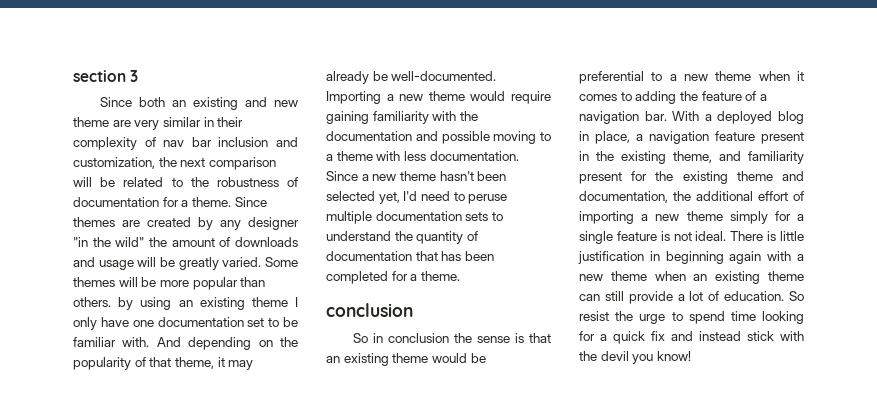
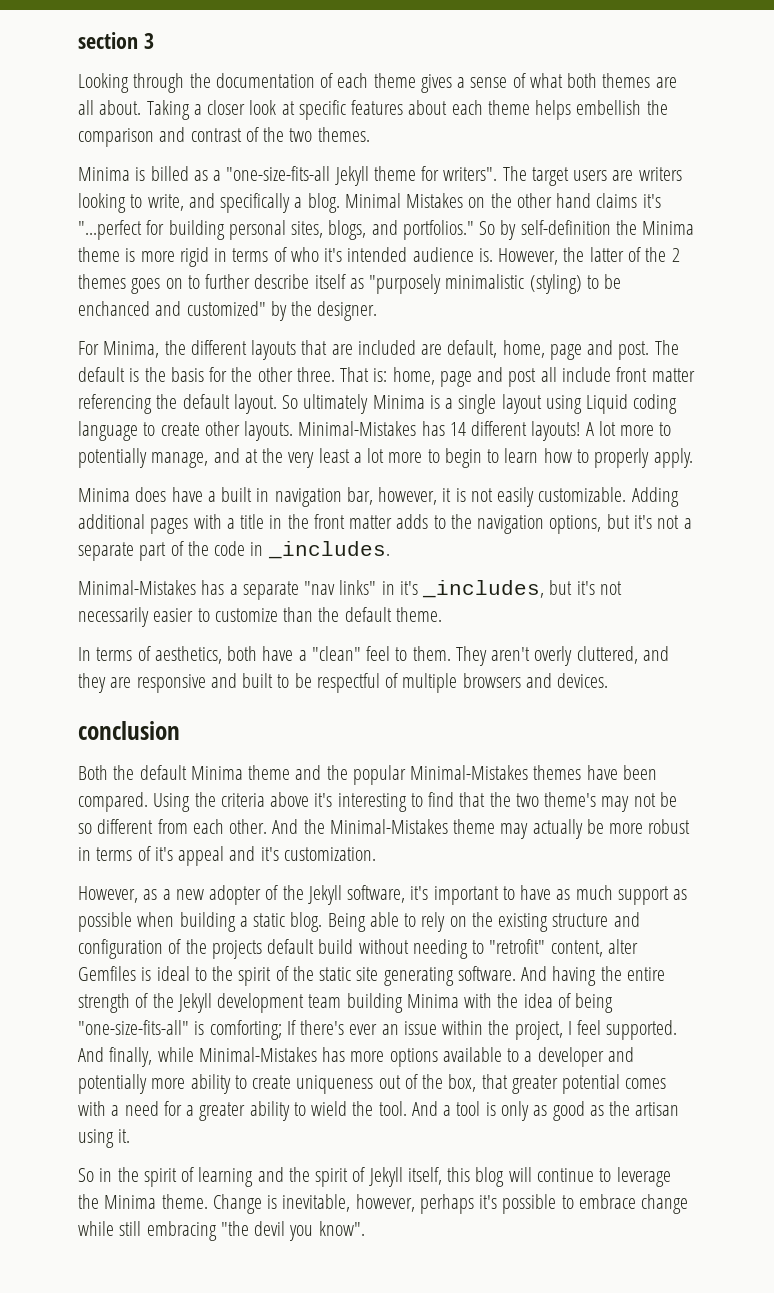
[99,97,298,110] [73,117,244,130] [73,137,298,150] [73,157,276,170] [73,177,298,187] [73,197,267,207] [73,217,299,230] [73,237,298,247] [73,257,298,270] [73,277,266,290] [73,297,298,310] [73,317,298,330] [73,337,298,350] [73,357,254,370] [326,71,497,84] [326,91,551,104] [326,111,478,124] [326,131,551,144] [326,151,519,161] [326,171,507,181] [326,191,508,204] [326,211,503,224] [326,231,478,244] [326,251,494,261] [326,271,460,284] [326,303,413,317] [352,333,551,343] [326,353,486,366] [579,71,804,84] [579,91,767,104] [579,111,804,124] [579,131,804,144] [579,151,804,164] [579,171,804,184] [579,191,804,203] [579,211,804,224] [579,231,804,244] [578,251,804,264] [579,271,804,284] [579,291,804,304] [579,311,804,324] [579,331,804,344] [579,351,597,361] Since both an existing and new theme are very similar in their complexity of nav bar inclusion and customization, the next comparison will be related to the robustness of documentation for a theme. Since themes are created by any designer "in the wild" the amount of downloads and usage will be greatly varied. Some themes will be more popular than others. by using an existing theme I only have one documentation set to be familiar with. And depending on the popularity of that theme, it may already be well-documented. Importing a new theme would require gaining familiarity with the documentation and possible moving to a theme with less documentation. Since a new theme hasn't been selected yet, I'd need to peruse multiple documentation sets to understand the quantity of documentation that has been completed for a theme. // conclusion // So in conclusion the sense is that an existing theme would be preferential to a new theme when it comes to adding the feature of a navigation bar. With a deployed blog in place, a navigation feature present in the existing theme, and familiarity present for the existing theme and documentation, the additional effort of importing a new theme simply for a single feature is not ideal. There is little justification in beginning again with a new theme when an existing theme can still provide a lot of education. So resist the urge to spend time looking for a quick fix and instead stick with the -> [78,73,677,93] [78,100,668,120] [78,127,370,147] [78,166,682,186] [78,193,661,213] [78,220,695,240] [78,247,680,267] [78,274,622,294] [78,301,378,321] [78,340,679,360] [78,367,695,387] [78,394,678,414] [78,421,672,441] [78,448,694,468] [78,487,679,507] [78,514,692,534] [78,541,390,561] [78,580,622,600] [78,607,442,627] [78,646,669,666] [78,673,609,693] [78,721,180,740] [78,765,657,785] [78,792,677,812] [78,819,691,839] [78,846,376,866] [78,885,688,905] [78,912,640,932] [78,939,638,959] [78,966,665,986] [78,993,614,1013] [78,1020,678,1040] [78,1047,634,1067] [78,1074,667,1094] [78,1101,680,1121] [78,1129,131,1148] [78,1167,671,1187] [78,1194,689,1214] [78,1221,249,1241] Looking through the documentation of each theme gives a sense of what both themes are all about. Taking a closer look at specific features about each theme helps embellish the comparison and contrast of the two themes. // Minima is billed as a "one-size-fits-all Jekyll theme for writers". The target users are writers looking to write, and specifically a blog. Minimal Mistakes on the other hand claims it's "...perfect for building personal sites, blogs, and portfolios." So by self-definition the Minima theme is more rigid in terms of who it's intended audience is. However, the latter of the 2 themes goes on to further describe itself as "purposely minimalistic (styling) to be enchanced and customized" by the designer. // For Minima, the different layouts that are included are default, home, page and post. The default is the basis for the other three. That is: home, page and post all include front matter referencing the default layout. So ultimately Minima is a single layout using Liquid coding language to create other layouts. Minimal-Mistakes has 14 different layouts! A lot more to potentially manage, and at the very least a lot more to begin to learn how to properly apply. // Minima does have a built in navigation bar, however, it is not easily customizable. Adding additional pages with a title in the front matter adds to the navigation options, but it's not a separate part of the code in _includes. // Minimal-Mistakes has a separate "nav links" in it's _includes, but it's not necessarily easier to customize than the default theme. // In terms of aesthetics, both have a "clean" feel to them. They aren't overly cluttered, and they are responsive and built to be respectful of multiple browsers and devices. // conclusion // Both the default Minima theme and the popular Minimal-Mistakes themes have been compared. Using the criteria above it's interesting to find that the two theme's may not be so different from each other. And the Minimal-Mistakes theme may actually be more robust in terms of it's appeal and it's customization. // However, as a new adopter of the Jekyll software, it's important to have as much support as possible when building a static blog. Being able to rely on the existing structure and configuration of the projects default build without needing to "retrofit" content, alter Gemfiles is ideal to the spirit of the static site generating software. And having the entire strength of the Jekyll development team building Minima with the idea of being "one-size-fits-all" is comforting; If there's ever an issue within the project, I feel supported. And finally, while Minimal-Mistakes has more options available to a developer and potentially more ability to create uniqueness out of the box, that greater potential comes with a need for a greater ability to wield the tool. And a tool is only as good as the artisan using it. // So in the spirit of learning and the spirit of Jekyll itself, this blog will continue to leverage the Minima theme. Change is inevitable, however, perhaps it's possible to embrace change while still embracing "the
[656,351,691,361] know! -> [318,1221,365,1236] know".

